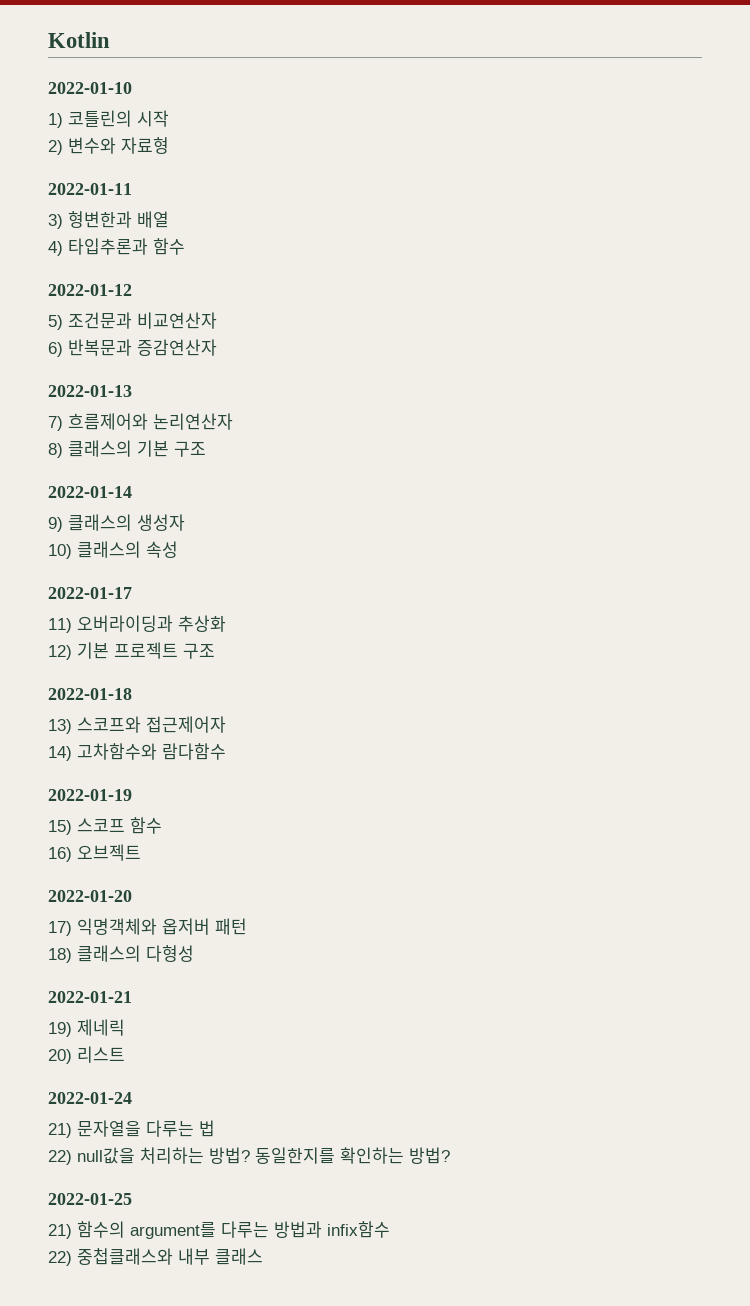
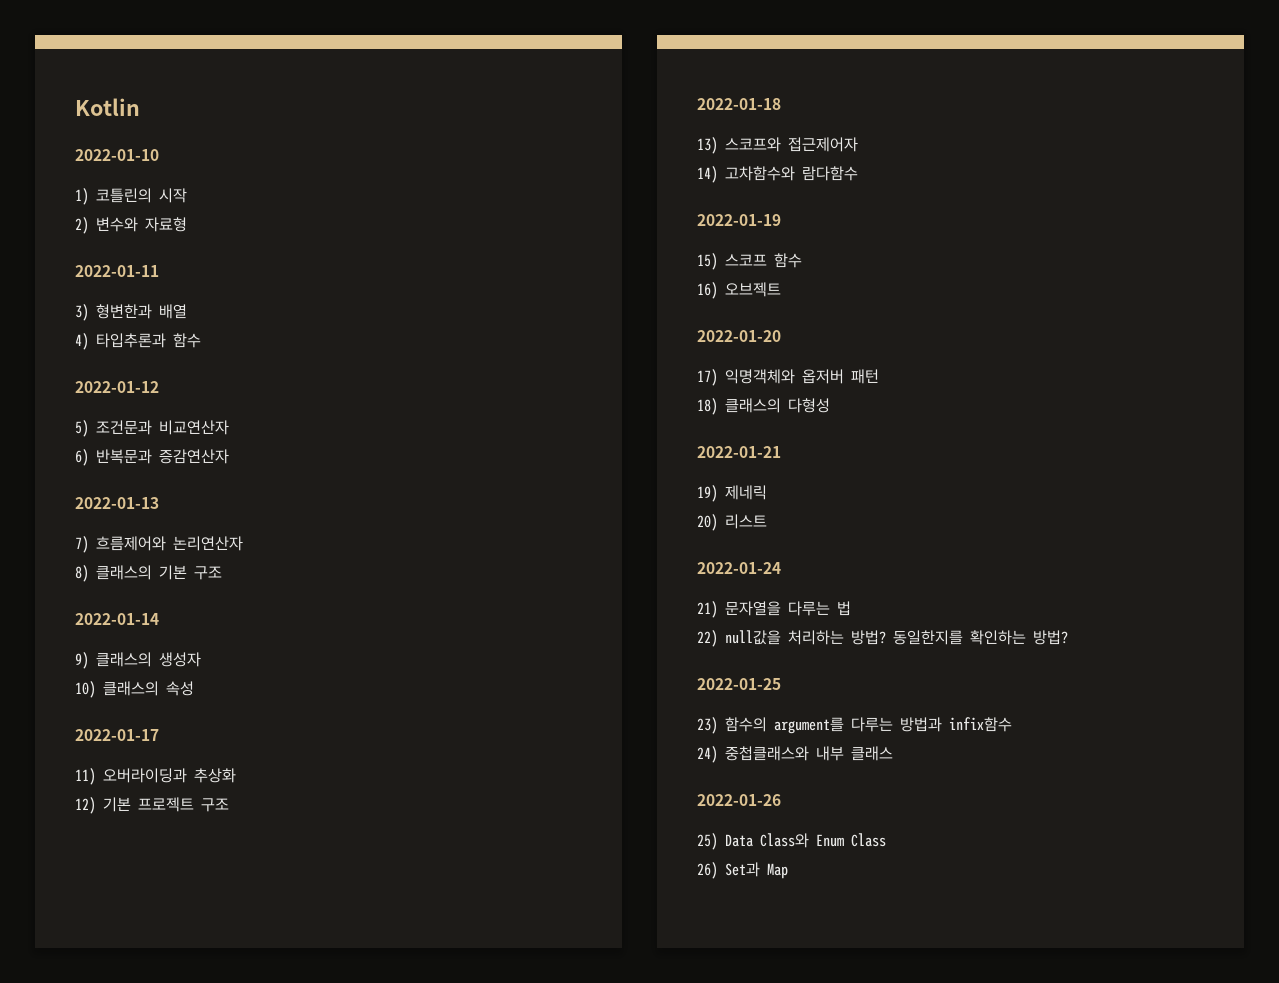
[48,1224,72,1239] 21) -> [697,717,718,734] 23)
[48,1251,72,1266] 22) -> [697,746,718,763] 24)
(263, 1256) none -> [697,794,781,806] [697,833,886,850] [697,862,788,879] // 2022-01-26 // 25) Data Class와 Enum Class // 26) Set과 Map

